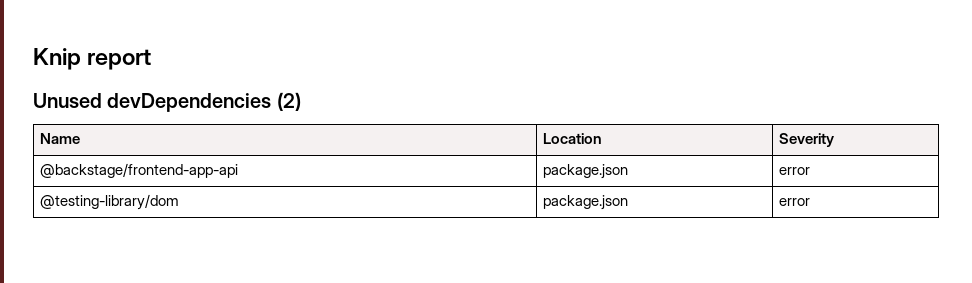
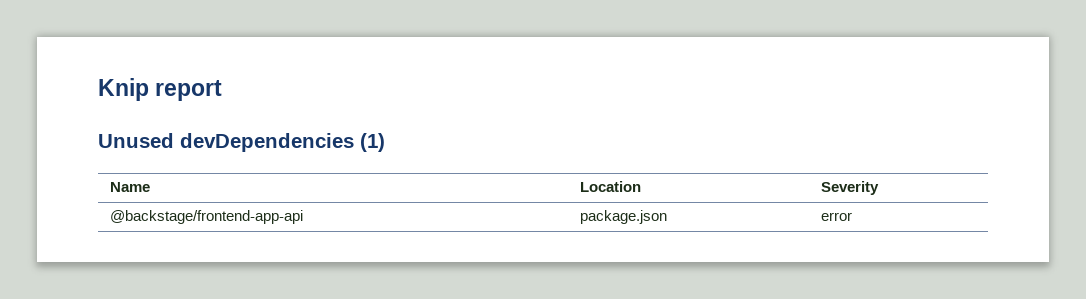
[276,92,301,111] (2) -> [360,133,385,152] (1)
[40,194,180,210] [543,195,629,210] [779,198,811,206] // @testing-library/dom | package.json | error -> (853, 216) none

